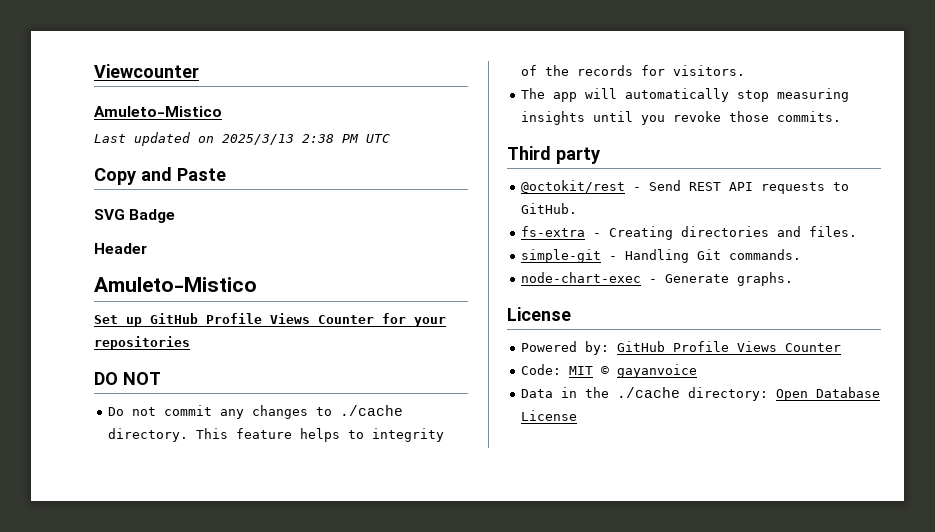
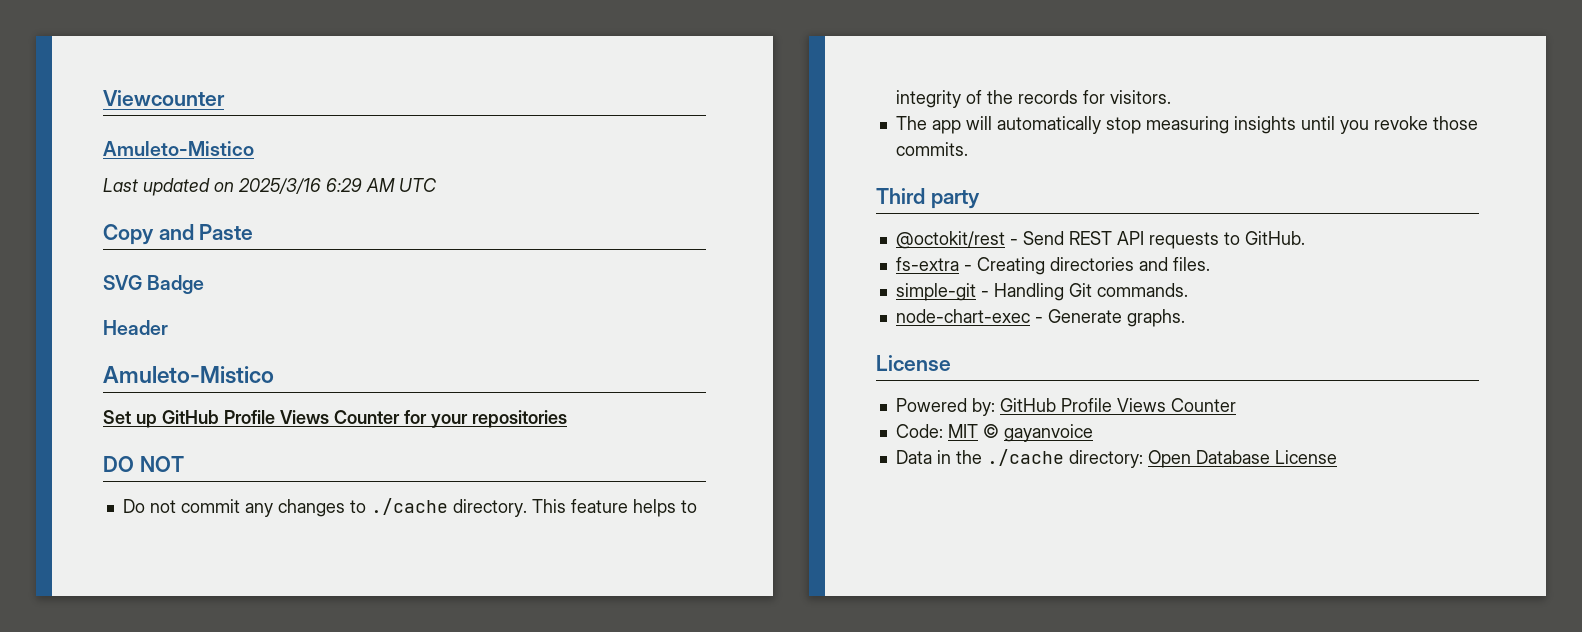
[222,134,359,145] 2025/3/13 2:38 PM -> [238,178,395,194] 2025/3/16 6:29 AM

